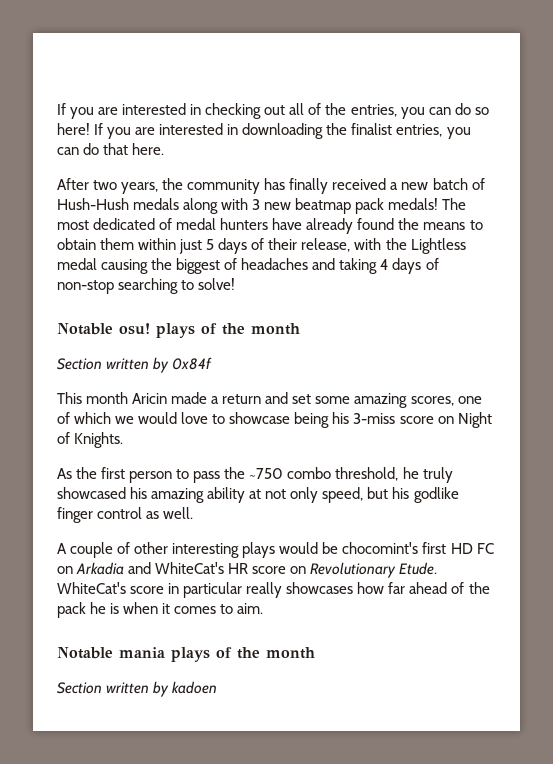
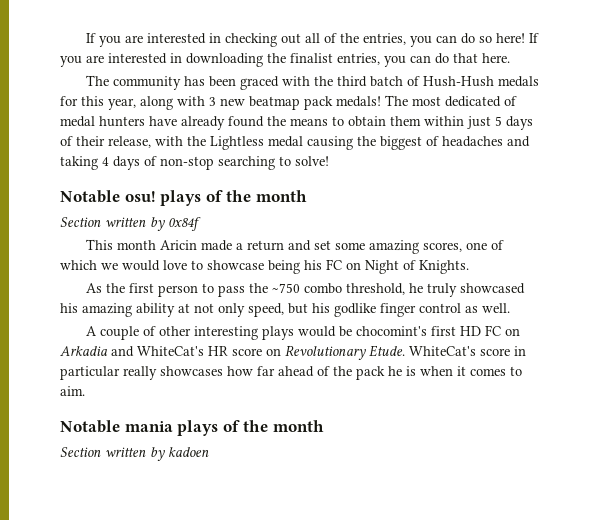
[57,178,429,194] After two years, the community has finally received a new -> [85,75,367,90] The community has been graced with the third
(180, 204) none -> [60,96,136,110] for this year,
[353,413,434,424] 3-miss score -> [326,259,342,270] FC

